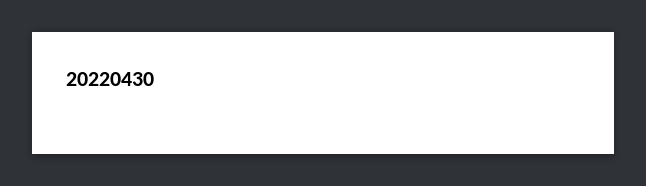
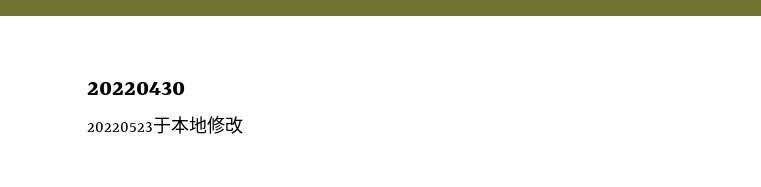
(154, 79) none -> [87,116,243,134] // 20220523于本地修改

